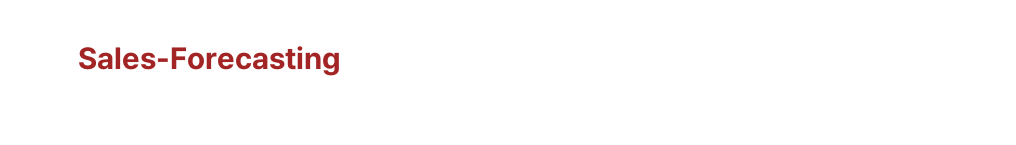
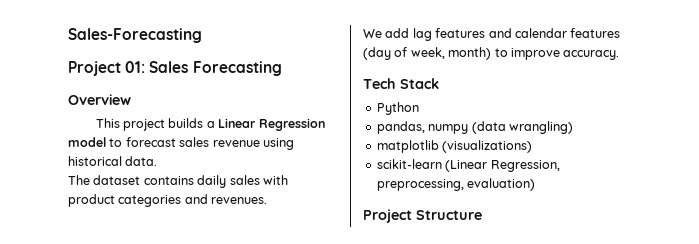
(341, 61) none -> [68,61,282,76] [68,94,131,105] [95,118,325,131] [68,137,294,150] [68,156,158,166] [68,175,288,188] [68,194,268,207] [363,28,621,41] [363,47,620,60] [363,78,439,89] [376,102,419,115] [376,121,573,134] [376,140,533,153] [376,159,560,172] [376,178,536,191] [363,209,482,223] // Project 01: Sales Forecasting // Overview // This project builds a Linear Regression model to forecast sales revenue using historical data. // The dataset contains daily sales with product categories and revenues. // We add lag features and calendar features (day of week, month) to improve accuracy. // Tech Stack // Python // pandas, numpy (data wrangling) // matplotlib (visualizations) // scikit-learn (Linear Regression, preprocessing, evaluation) // Project Structure

